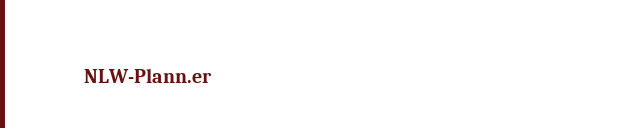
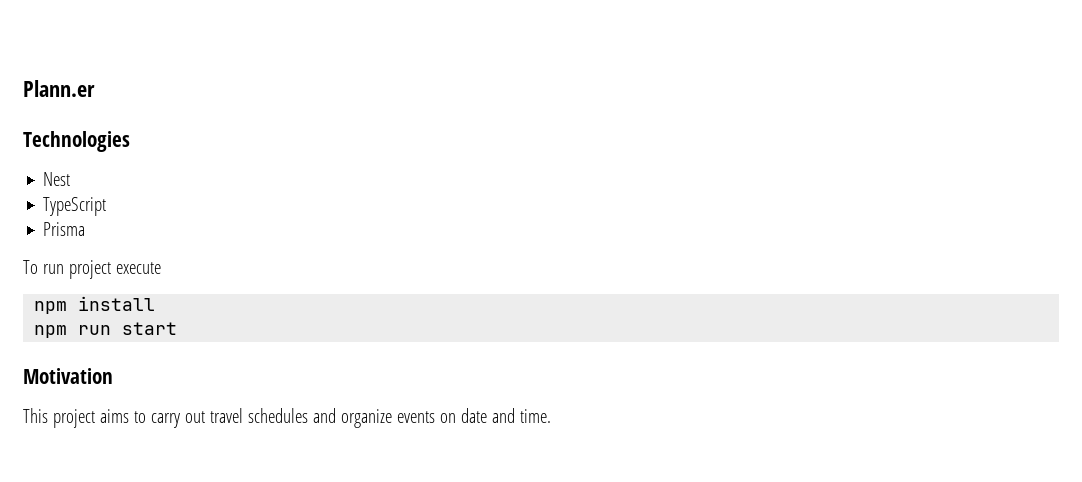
[84,68,212,83] NLW-Plann.er -> [23,80,95,97] [23,131,130,152] [43,172,71,186] [43,197,107,216] [43,222,86,236] [23,260,161,279] [34,296,156,314] [34,322,178,338] [23,368,113,384] [23,408,551,428] Plann.er // Technologies // Nest // TypeScript // Prisma // To run project execute // npm install // npm run start // Motivation // This project aims to carry out travel schedules and organize events on date and time.

